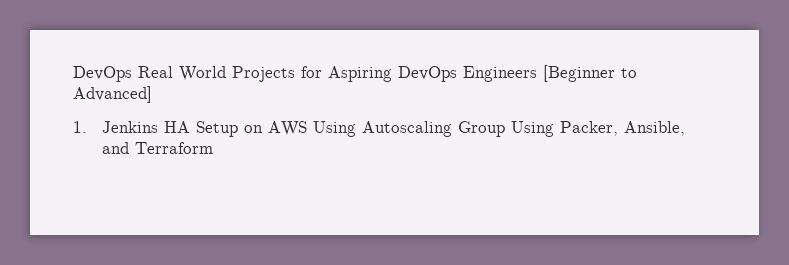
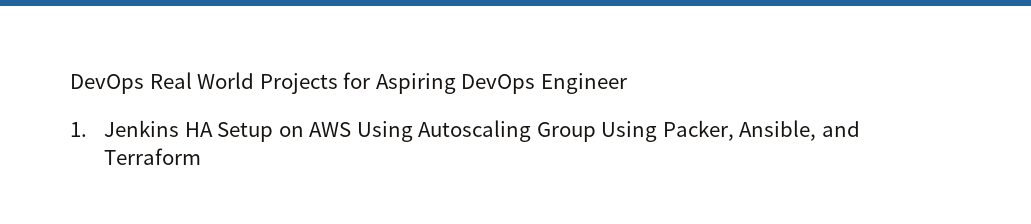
[463,65,637,82] [73,86,152,103] Engineers [Beginner to Advanced] -> [540,73,627,94] Engineer

